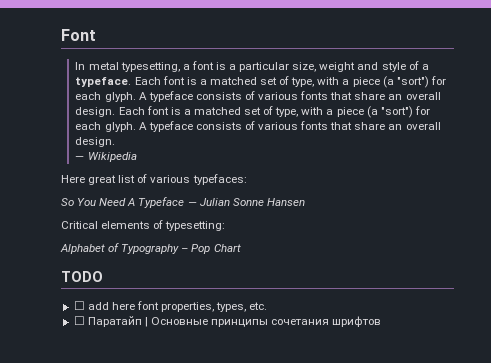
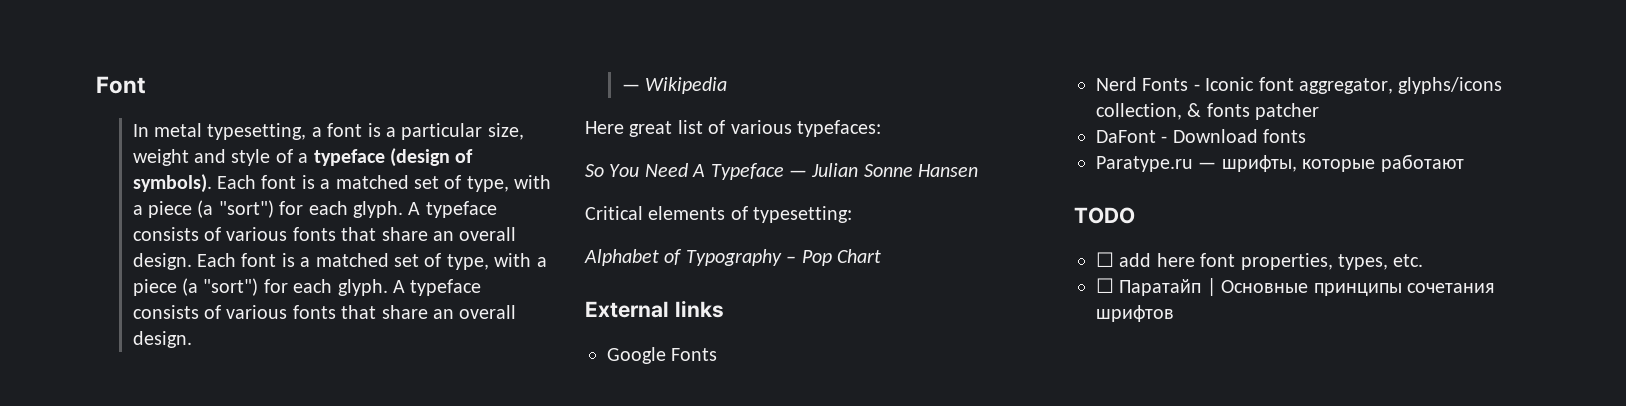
[75,77,132,87] typeface. -> [313,148,474,167] [132,174,212,193] typeface (design of symbols).
(241, 248) none -> [585,300,724,318] [607,347,718,364] [1096,77,1503,94] [1096,103,1320,120] [1096,129,1307,143] [1096,154,1464,172] // External links // Google Fonts // Nerd Fonts - Iconic font aggregator, glyphs/icons collection, & fonts patcher // DaFont - Download fonts // Paratype.ru — шрифты, которые работают

